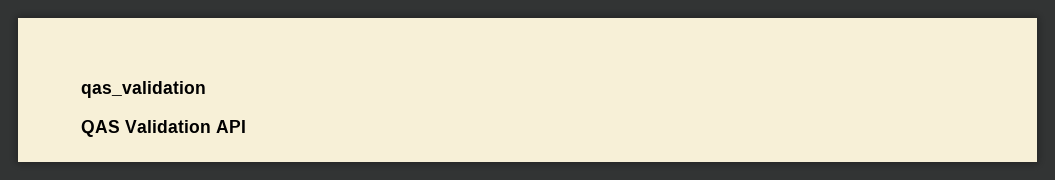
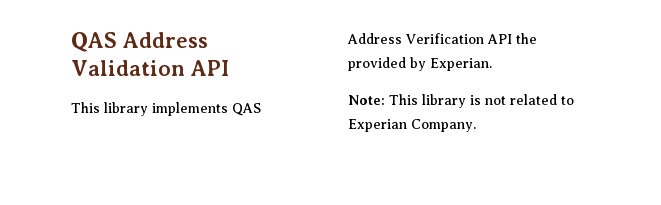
[81,81,206,98] [81,120,120,137] qas_validation // QAS -> [71,32,208,52] QAS Address
(246, 126) none -> [71,102,261,116] [347,33,537,44] [348,57,492,71] [348,94,574,108] [348,119,476,132] // This library implements QAS Address Verification API the provided by Experian. // Note: This library is not related to Experian Company.

